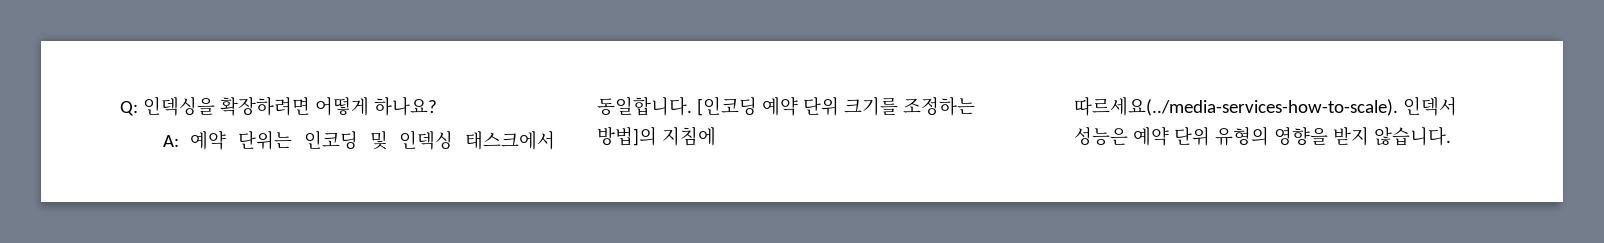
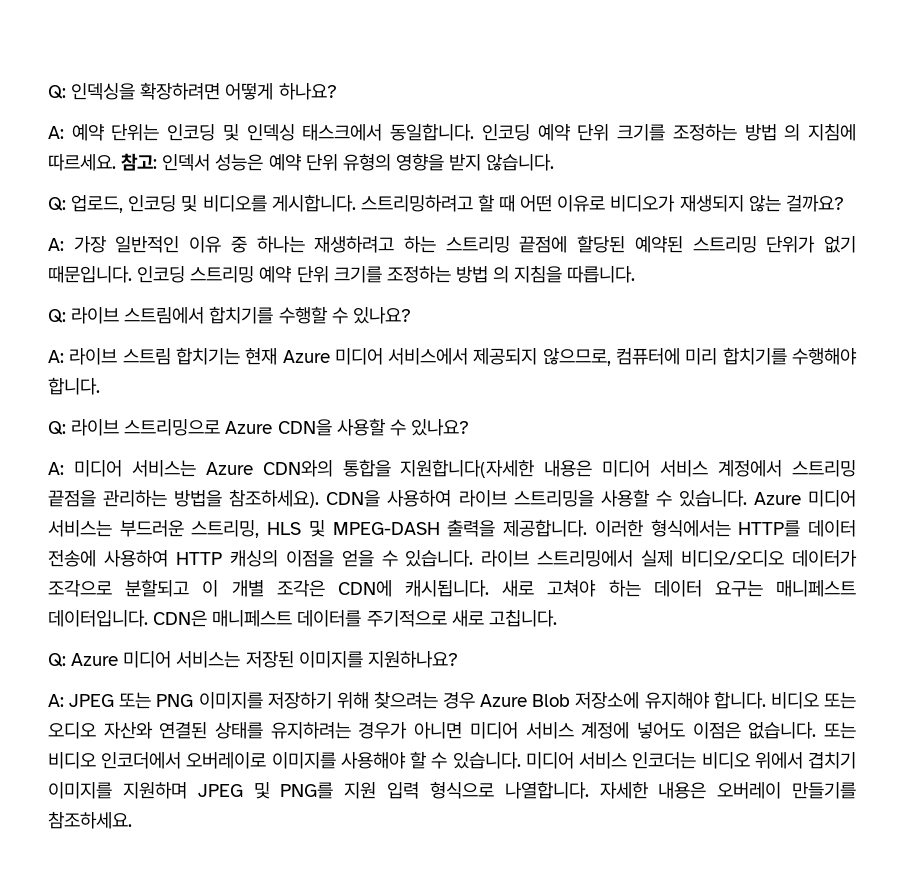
[696,96,975,116] [597,126,716,146] [1074,97,1398,116] [인코딩 예약 단위 크기를 조정하는 방법]의 지침에 따르세요(../media-services-how-to-scale). -> [481,123,857,141] [48,153,158,171] 인코딩 예약 단위 크기를 조정하는 방법 의 지침에 따르세요. 참고:
(1451, 136) none -> [48,194,844,213] [48,235,856,253] [48,265,636,283] [48,306,411,324] [48,347,857,366] [48,377,100,395] [48,418,469,436] [48,459,856,478] [48,489,857,508] [48,519,857,538] [48,550,857,567] [48,579,856,597] [48,609,557,627] [48,651,458,668] [48,691,856,709] [48,722,857,739] [48,751,857,769] [48,781,857,799] [48,811,132,829] // Q: 업로드, 인코딩 및 비디오를 게시합니다. 스트리밍하려고 할 때 어떤 이유로 비디오가 재생되지 않는 걸까요? // A: 가장 일반적인 이유 중 하나는 재생하려고 하는 스트리밍 끝점에 할당된 예약된 스트리밍 단위가 없기 때문입니다. 인코딩 스트리밍 예약 단위 크기를 조정하는 방법 의 지침을 따릅니다. // Q: 라이브 스트림에서 합치기를 수행할 수 있나요? // A: 라이브 스트림 합치기는 현재 Azure 미디어 서비스에서 제공되지 않으므로, 컴퓨터에 미리 합치기를 수행해야 합니다. // Q: 라이브 스트리밍으로 Azure CDN을 사용할 수 있나요? // A: 미디어 서비스는 Azure CDN와의 통합을 지원합니다(자세한 내용은 미디어 서비스 계정에서 스트리밍 끝점을 관리하는 방법을 참조하세요). CDN을 사용하여 라이브 스트리밍을 사용할 수 있습니다. Azure 미디어 서비스는 부드러운 스트리밍, HLS 및 MPEG-DASH 출력을 제공합니다. 이러한 형식에서는 HTTP를 데이터 전송에 사용하여 HTTP 캐싱의 이점을 얻을 수 있습니다. 라이브 스트리밍에서 실제 비디오/오디오 데이터가 조각으로 분할되고 이 개별 조각은 CDN에 캐시됩니다. 새로 고쳐야 하는 데이터 요구는 매니페스트 데이터입니다. CDN은 매니페스트 데이터를 주기적으로 새로 고칩니다. // Q: Azure 미디어 서비스는 저장된 이미지를 지원하나요? // A: JPEG 또는 PNG 이미지를 저장하기 위해 찾으려는 경우 Azure Blob 저장소에 유지해야 합니다. 비디오 또는 오디오 자산와 연결된 상태를 유지하려는 경우가 아니면 미디어 서비스 계정에 넣어도 이점은 없습니다. 또는 비디오 인코더에서 오버레이로 이미지를 사용해야 할 수 있습니다. 미디어 서비스 인코더는 비디오 위에서 겹치기 이미지를 지원하며 JPEG 및 PNG를 지원 입력 형식으로 나열합니다. 자세한 내용은 오버레이 만들기를 참조하세요.

